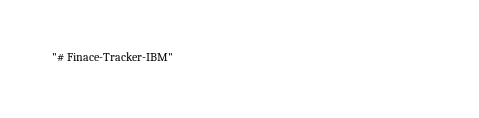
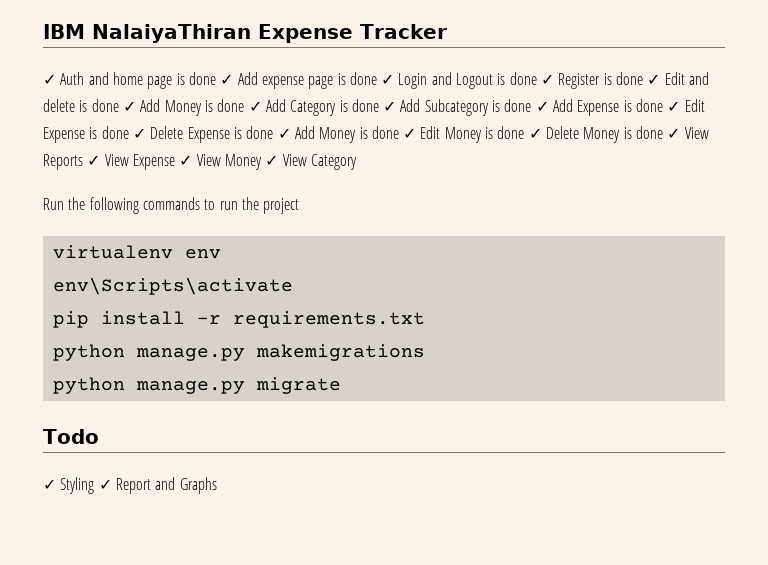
[52,52,174,62] "# Finace-Tracker-IBM" -> [43,24,447,43] [43,72,710,89] [43,99,705,116] [43,126,709,143] [43,154,357,170] [43,197,300,214] [52,245,221,259] [52,277,293,295] [52,311,425,328] [52,344,425,361] [52,377,341,394] [43,429,99,444] [43,477,217,494] IBM NalaiyaThiran Expense Tracker // ✓ Auth and home page is done ✓ Add expense page is done ✓ Login and Logout is done ✓ Register is done ✓ Edit and delete is done ✓ Add Money is done ✓ Add Category is done ✓ Add Subcategory is done ✓ Add Expense is done ✓ Edit Expense is done ✓ Delete Expense is done ✓ Add Money is done ✓ Edit Money is done ✓ Delete Money is done ✓ View Reports ✓ View Expense ✓ View Money ✓ View Category // Run the following commands to run the project // virtualenv env // env\Scripts\activate // pip install -r requirements.txt // python manage.py makemigrations // python manage.py migrate // Todo // ✓ Styling ✓ Report and Graphs

